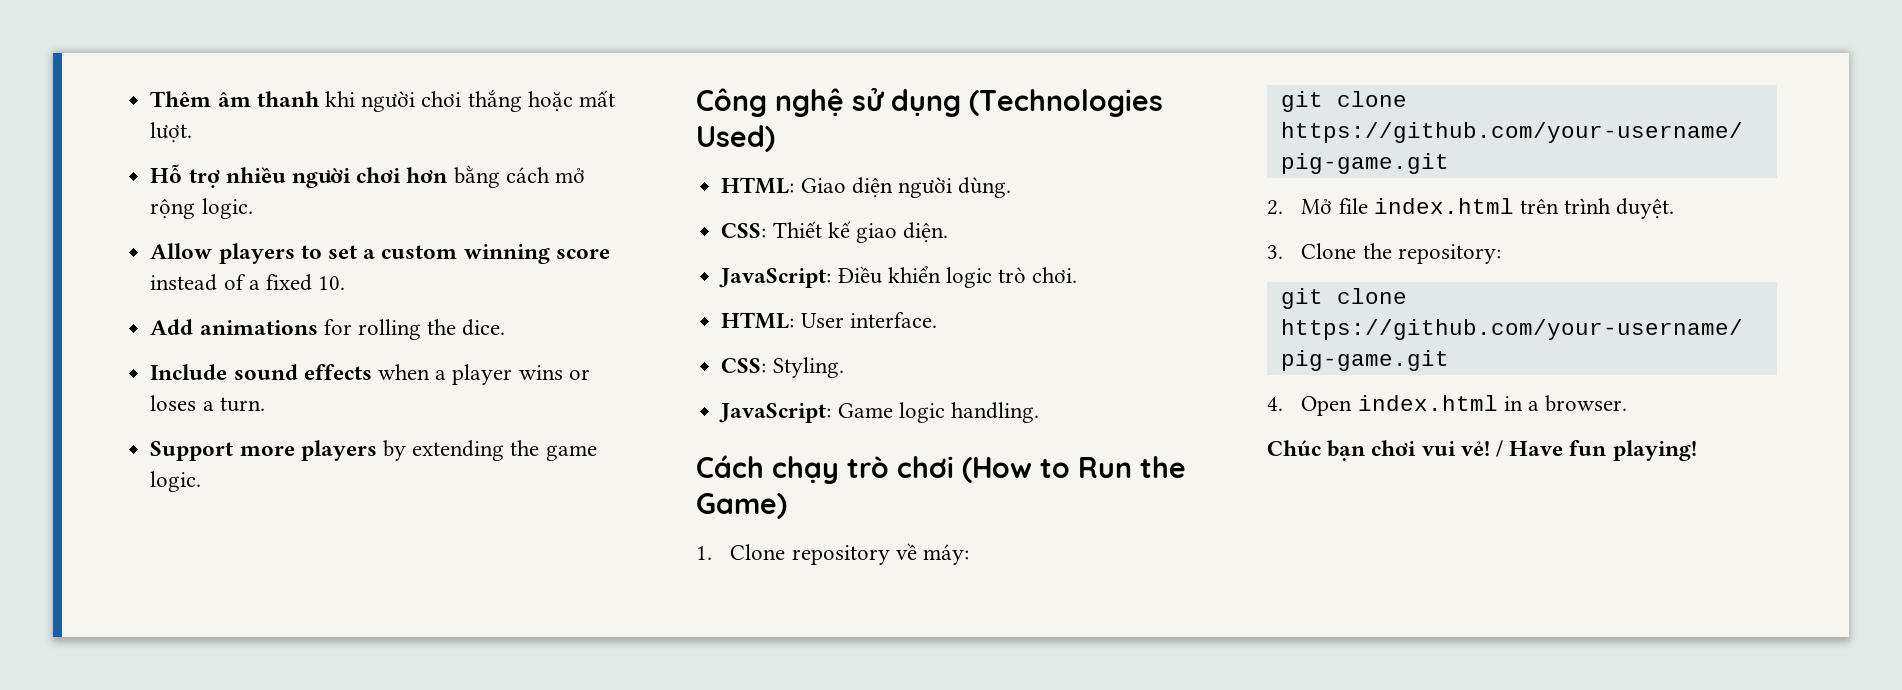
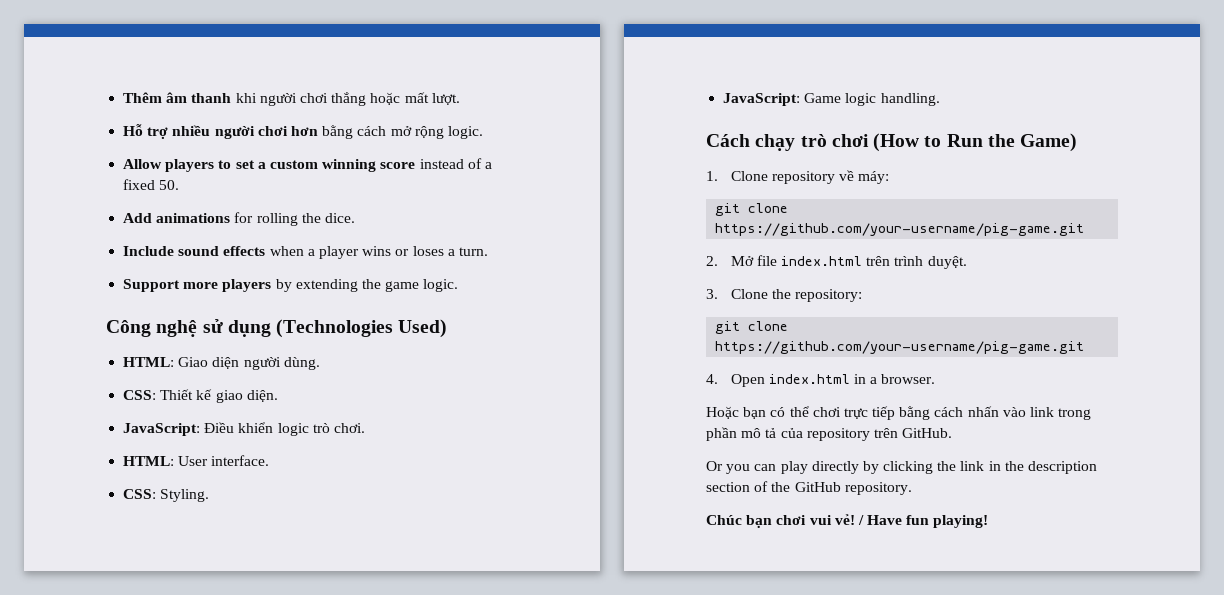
[318,276,346,290] 10. -> [159,180,180,190] 50.
(1628, 403) none -> [706,406,1092,420] [706,427,953,441] [706,461,1098,474] [706,481,912,495] // Hoặc bạn có thể chơi trực tiếp bằng cách nhấn vào link trong phần mô tả của repository trên GitHub. // Or you can play directly by clicking the link in the description section of the GitHub repository.

